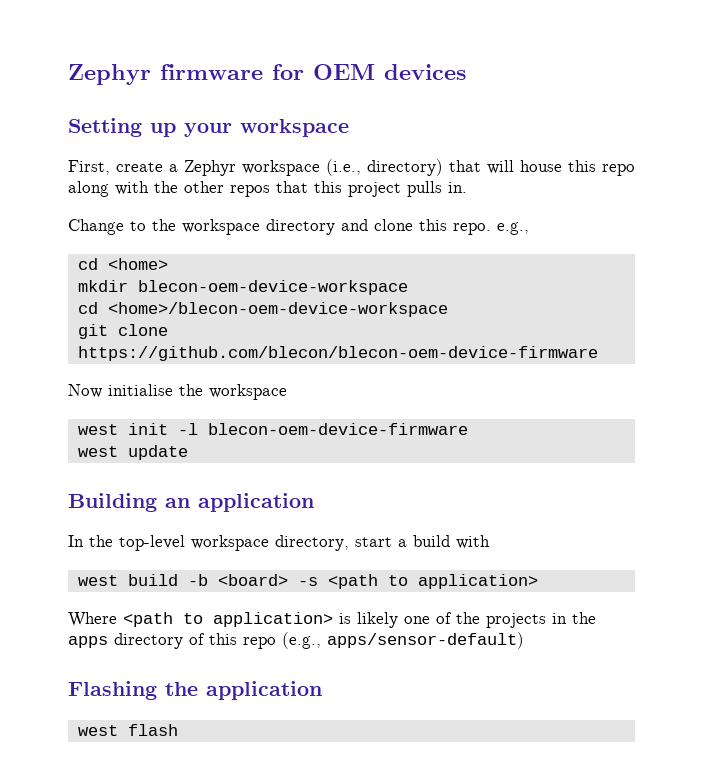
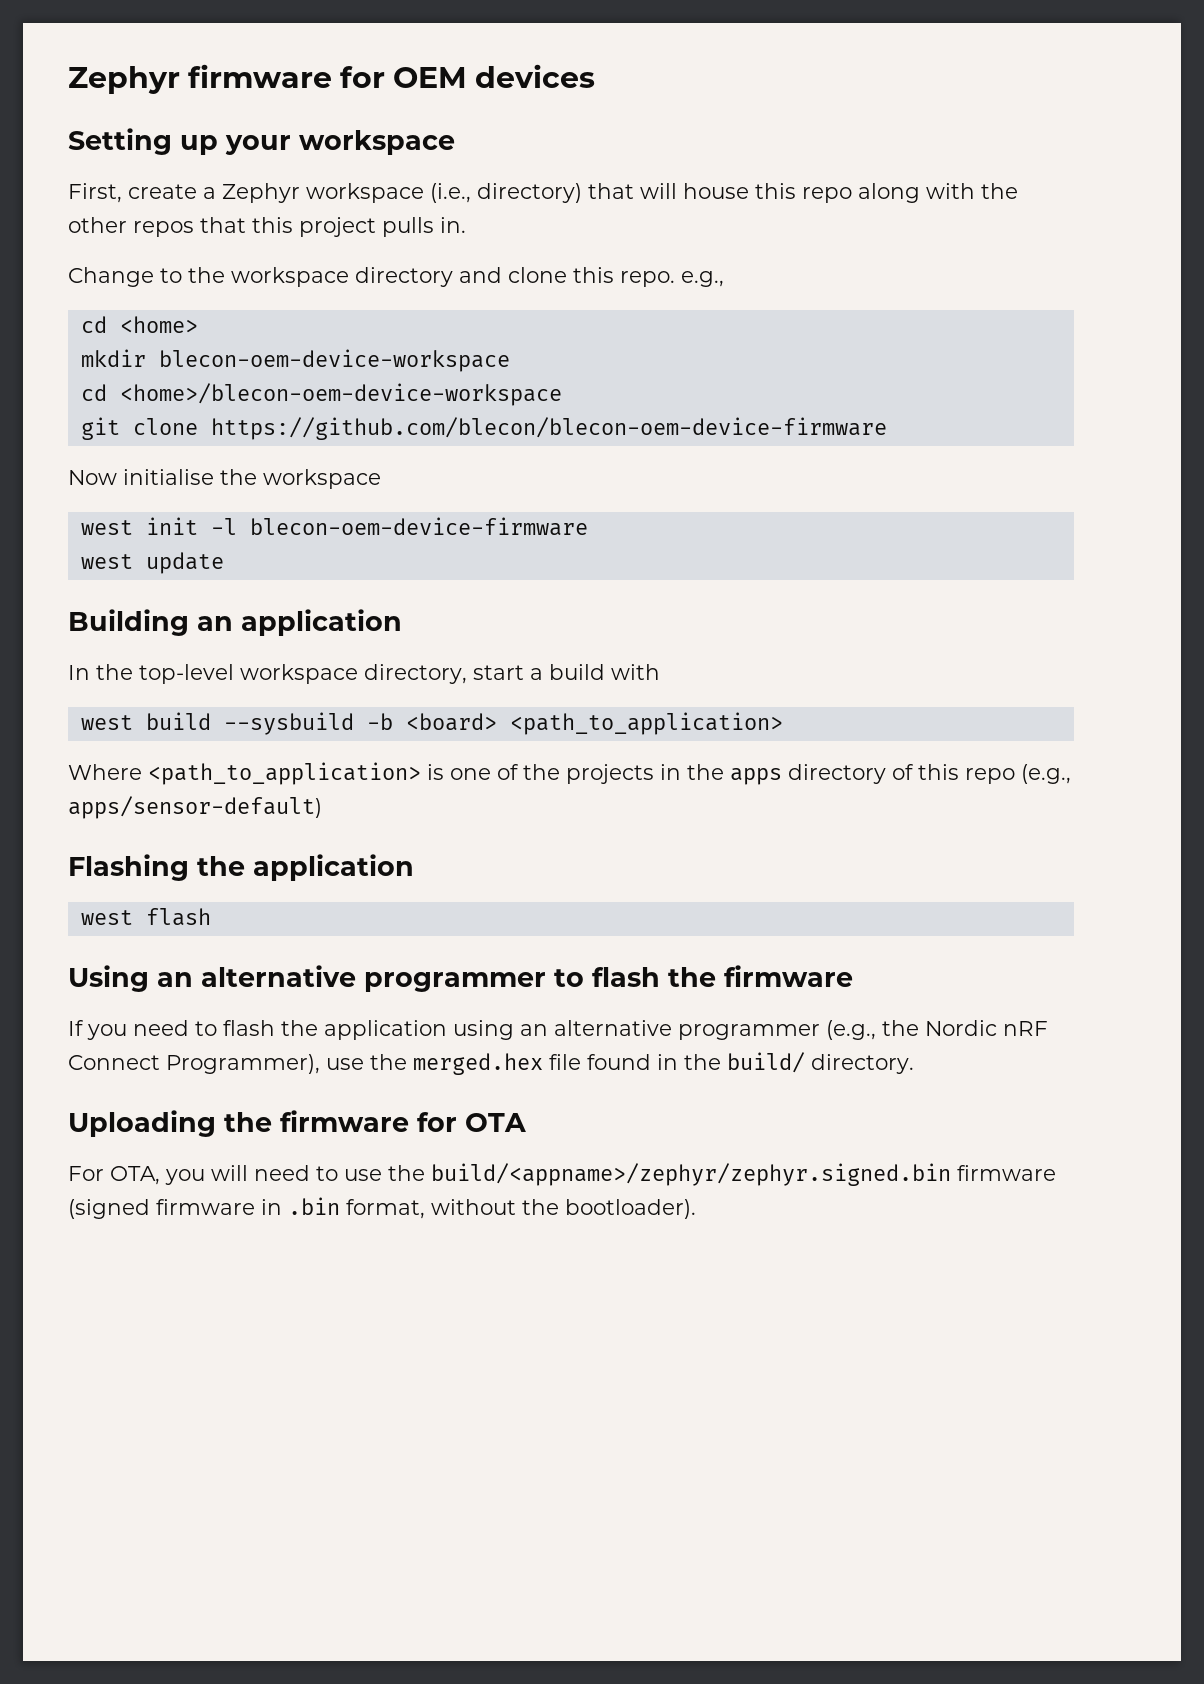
(178, 580) none -> [223,712,354,735] --sysbuild
[297,574,538,589] [68,612,398,628] -s <path to application> // Where <path to application> is likely -> [509,712,783,735] [68,762,444,785] <path_to_application> // Where <path_to_application> is
(178, 730) none -> [68,965,853,992] [68,1020,1048,1040] [68,1052,914,1075] [68,1110,526,1137] [68,1163,1056,1186] [68,1197,696,1219] // Using an alternative programmer to flash the firmware // If you need to flash the application using an alternative programmer (e.g., the Nordic nRF Connect Programmer), use the merged.hex file found in the build/ directory. // Uploading the firmware for OTA // For OTA, you will need to use the build/<appname>/zephyr/zephyr.signed.bin firmware (signed firmware in .bin format, without the bootloader).

